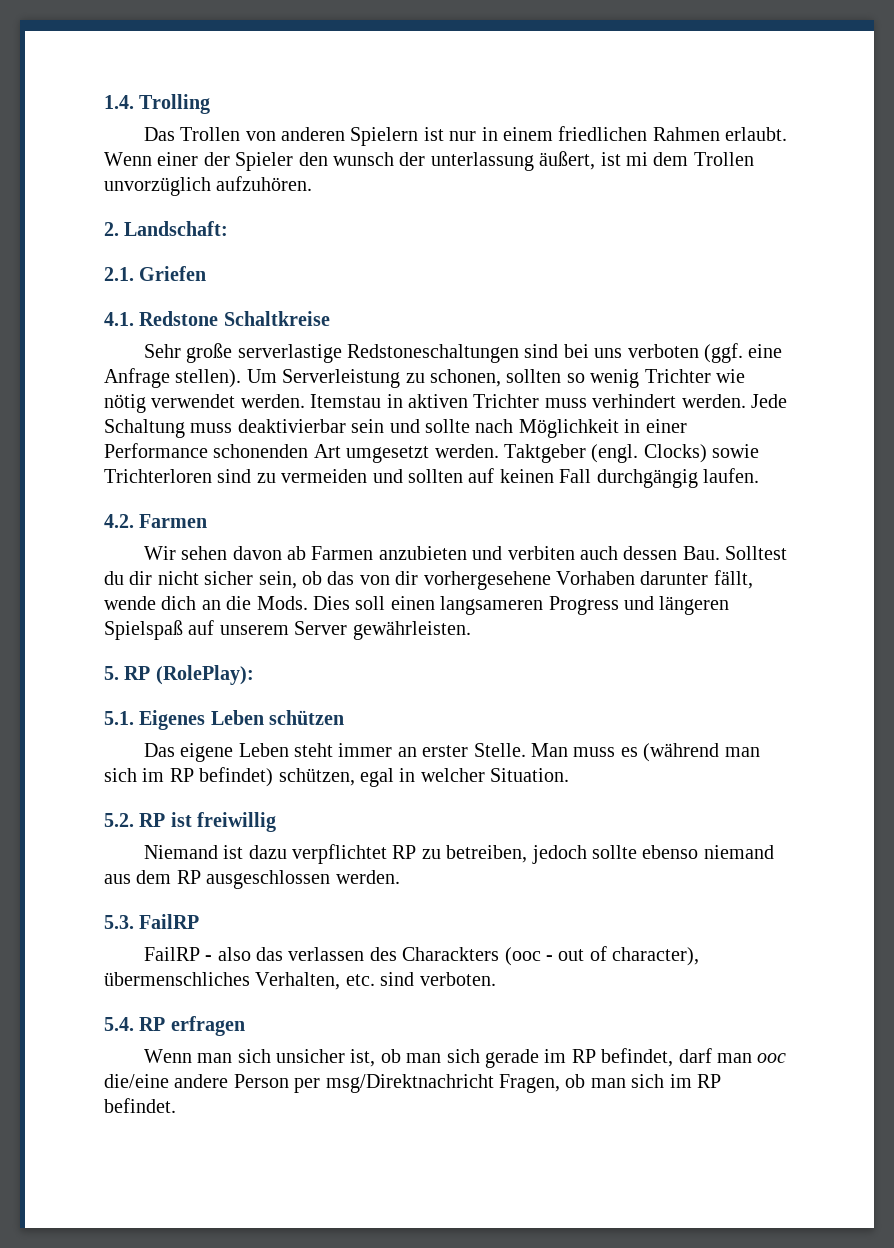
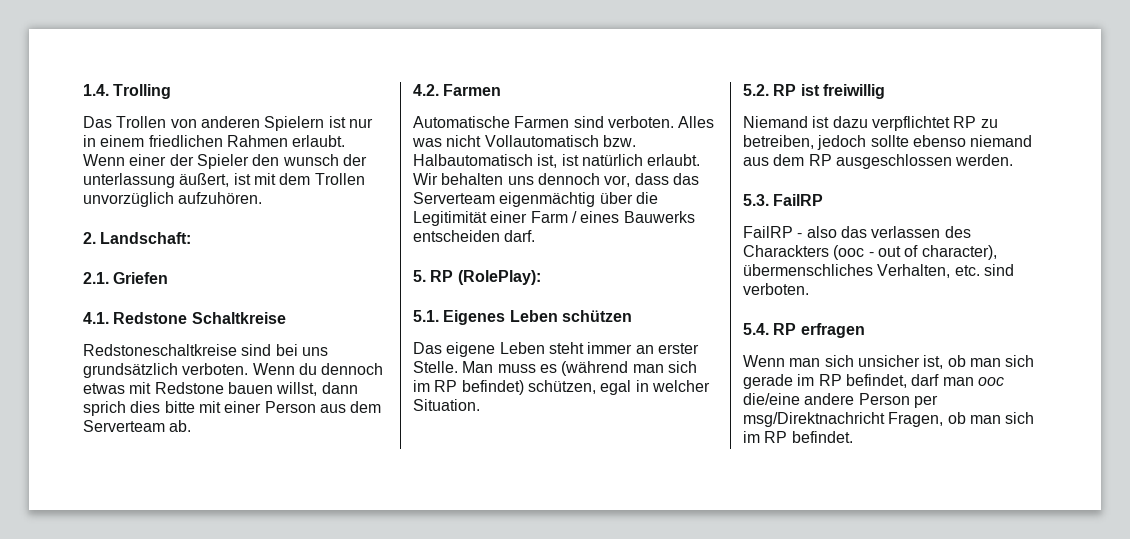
[625,152,648,166] mi -> [253,173,276,185] mit
[143,343,783,363] [104,368,745,388] [104,394,787,413] [104,419,687,438] [104,443,760,463] [104,468,759,488] [104,514,208,528] [143,546,788,560] [104,570,753,590] [104,596,730,615] [104,620,471,640] Sehr große serverlastige Redstoneschaltungen sind bei uns verboten (ggf. eine Anfrage stellen). Um Serverleistung zu schonen, sollten so wenig Trichter wie nötig verwendet werden. Itemstau in aktiven Trichter muss verhindert werden. Jede Schaltung muss deaktivierbar sein und sollte nach Möglichkeit in einer Performance schonenden Art umgesetzt werden. Taktgeber (engl. Clocks) sowie Trichterloren sind zu vermeiden und sollten auf keinen Fall durchgängig laufen. // 4.2. Farmen // Wir sehen davon ab Farmen anzubieten und verbiten auch dessen Bau. Solltest du dir nicht sicher sein, ob das von dir vorhergesehene Vorhaben darunter fällt, wende dich an die Mods. Dies soll einen langsameren Progress und längeren Spielspaß auf unserem Server gewährleisten. -> [83,344,328,356] [83,363,384,378] [83,382,358,396] [83,401,382,416] [83,420,192,432] [413,84,502,96] [413,116,715,128] [412,135,636,147] [413,154,701,168] [413,173,699,187] [413,192,658,207] [413,211,695,226] [413,230,536,242] Redstoneschaltkreise sind bei uns grundsätzlich verboten. Wenn du dennoch etwas mit Redstone bauen willst, dann sprich dies bitte mit einer Person aus dem Serverteam ab. // 4.2. Farmen // Automatische Farmen sind verboten. Alles was nicht Vollautomatisch bzw. Halbautomatisch ist, ist natürlich erlaubt. Wir behalten uns dennoch vor, dass das Serverteam eigenmächtig über die Legitimität einer Farm / eines Bauwerks entscheiden darf.

